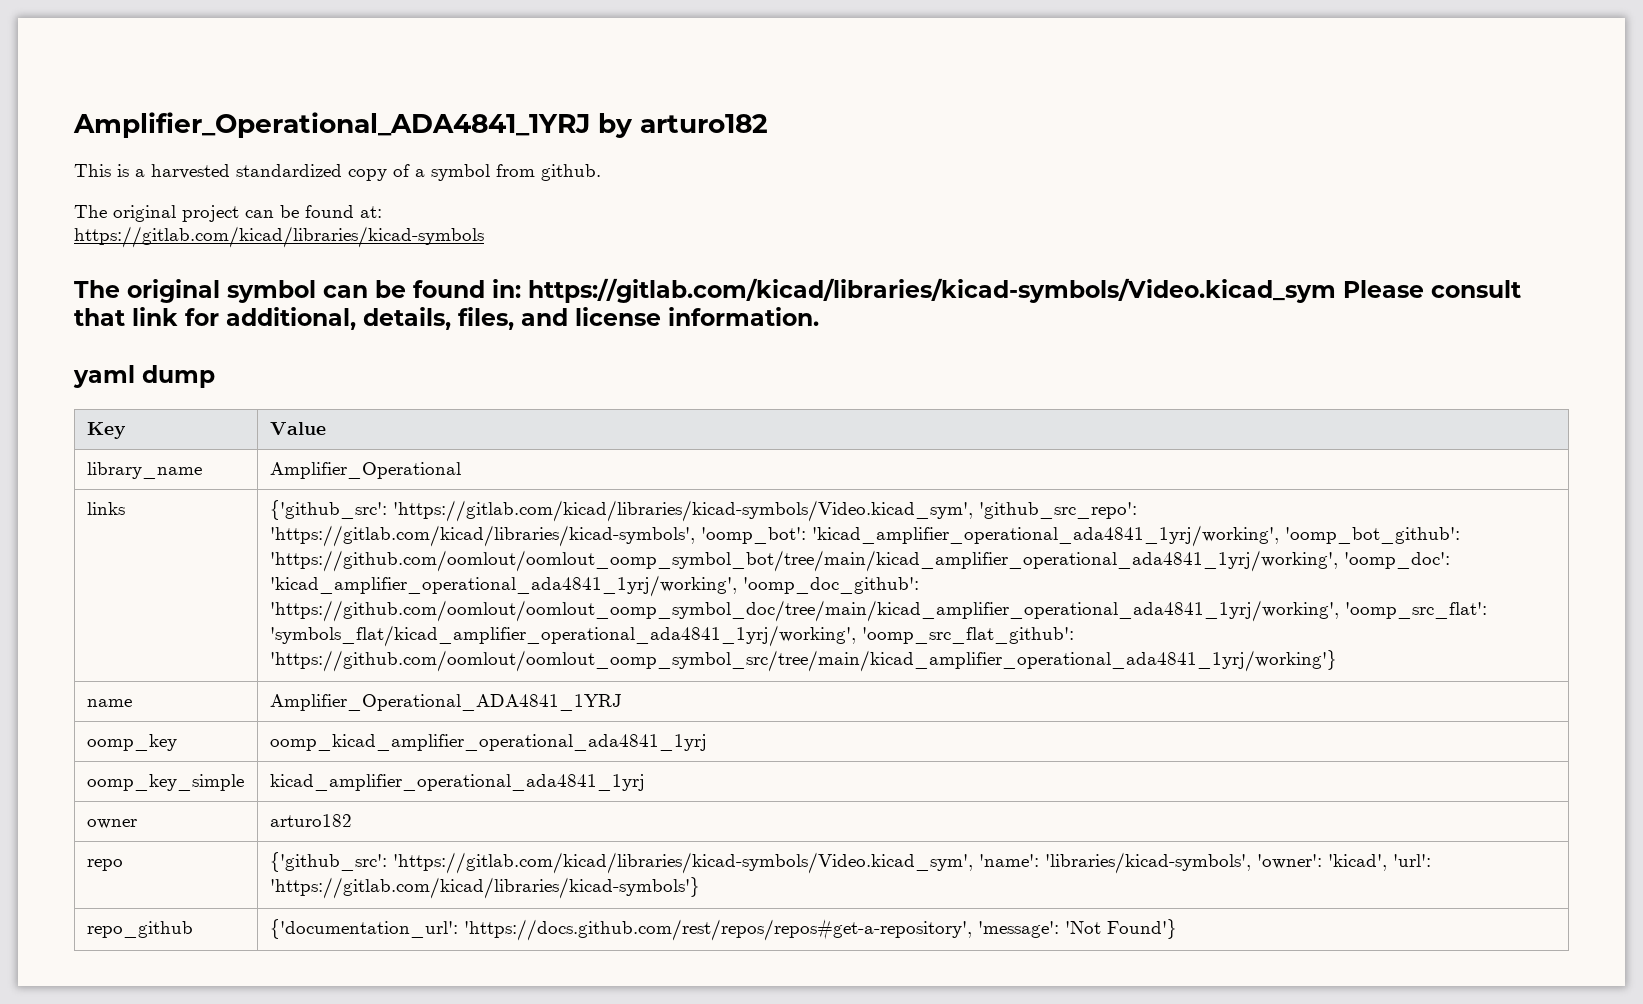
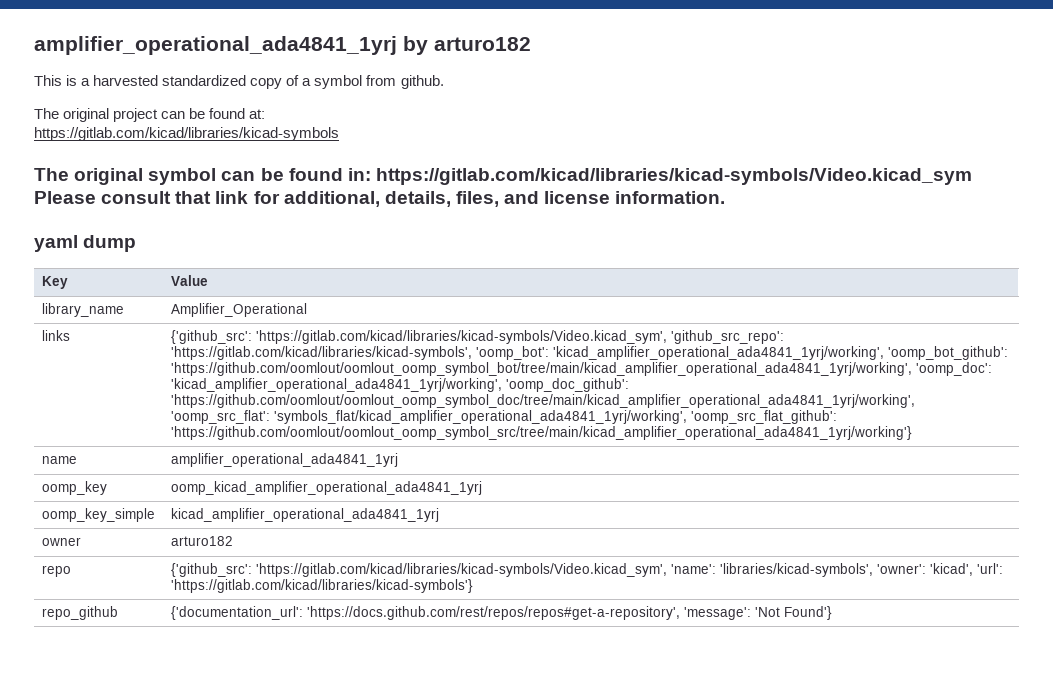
[73,112,590,138] Amplifier_Operational_ADA4841_1YRJ -> [34,36,397,55] amplifier_operational_ada4841_1yrj
[269,694,622,711] Amplifier_Operational_ADA4841_1YRJ -> [170,453,398,467] amplifier_operational_ada4841_1yrj

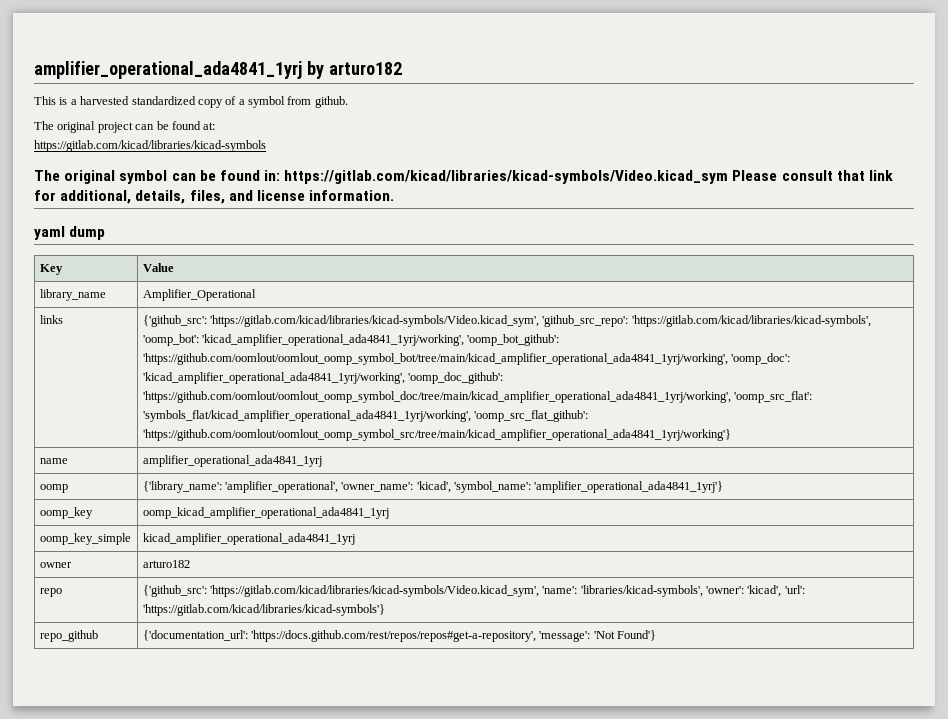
(398, 460) none -> [39,484,68,493] [142,481,724,493] // oomp | {'library_name': 'amplifier_operational', 'owner_name': 'kicad', 'symbol_name': 'amplifier_operational_ada4841_1yrj'}

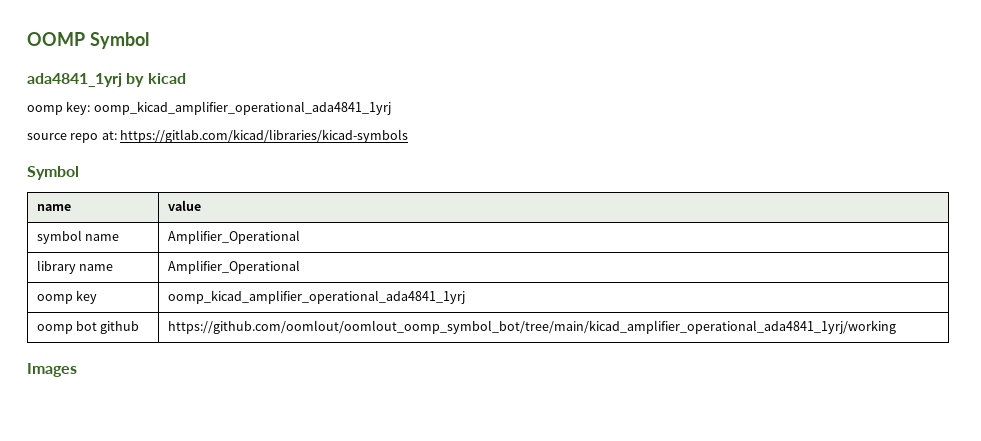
[34,61,402,79] [34,96,348,108] [34,121,201,133] amplifier_operational_ada4841_1yrj by arturo182 // This is a harvested standardized copy of a symbol from github. // The original project can be found -> [27,32,149,49] [27,73,186,87] [27,101,391,115] [27,133,99,143] OOMP Symbol // ada4841_1yrj by kicad // oomp key: oomp_kicad_amplifier_operational_ada4841_1yrj // source repo
(216, 126) // -> (117, 135) none
[34,170,894,184] [34,190,395,204] [34,226,106,240] [39,264,63,275] [142,263,174,272] [39,289,106,301] [142,289,256,301] [39,315,63,324] [142,315,871,327] [142,334,560,346] [142,353,790,365] [142,372,503,384] [142,391,812,403] [142,410,588,422] [142,429,731,441] [39,458,68,464] [142,455,322,467] [39,484,68,493] [142,481,724,493] [39,507,93,519] [142,507,389,519] [39,533,131,545] [142,533,355,545] [39,562,72,568] [142,560,190,568] [39,588,62,597] [142,585,805,597] [142,604,385,616] [39,630,98,642] [142,630,657,642] The original symbol can be found in: https://gitlab.com/kicad/libraries/kicad-symbols/Video.kicad_sym Please consult that link for additional, details, files, and license information. // yaml dump // Key | Value // library_name | Amplifier_Operational // links | {'github_src': 'https://gitlab.com/kicad/libraries/kicad-symbols/Video.kicad_sym', 'github_src_repo': 'https://gitlab.com/kicad/libraries/kicad-symbols', 'oomp_bot': 'kicad_amplifier_operational_ada4841_1yrj/working', 'oomp_bot_github': 'https://github.com/oomlout/oomlout_oomp_symbol_bot/tree/main/kicad_amplifier_operational_ada4841_1yrj/working', 'oomp_doc': 'kicad_amplifier_operational_ada4841_1yrj/working', 'oomp_doc_github': 'https://github.com/oomlout/oomlout_oomp_symbol_doc/tree/main/kicad_amplifier_operational_ada4841_1yrj/working', 'oomp_src_flat': 'symbols_flat/kicad_amplifier_operational_ada4841_1yrj/working', 'oomp_src_flat_github': 'https://github.com/oomlout/oomlout_oomp_symbol_src/tree/main/kicad_amplifier_operational_ada4841_1yrj/working'} // name | amplifier_operational_ada4841_1yrj // oomp | {'library_name': 'amplifier_operational', 'owner_name': 'kicad', 'symbol_name': 'amplifier_operational_ada4841_1yrj'} // oomp_key | oomp_kicad_amplifier_operational_ada4841_1yrj // oomp_key_simple | kicad_amplifier_operational_ada4841_1yrj // owner | arturo182 // repo | {'github_src': 'https://gitlab.com/kicad/libraries/kicad-symbols/Video.kicad_sym', 'name': 'libraries/kicad-symbols', 'owner': 'kicad', 'url': 'https://gitlab.com/kicad/libraries/kicad-symbols'} // repo_github | {'documentation_url': 'https://docs.github.com/rest/repos/repos#get-a-repository', 'message': 'Not Found'} -> [27,166,79,180] [36,204,71,211] [167,200,201,211] [36,230,119,244] [167,230,300,244] [36,260,113,274] [167,260,300,274] [36,290,97,304] [167,290,465,304] [36,321,140,334] [167,320,896,334] [27,363,77,377] Symbol // name | value // symbol name | Amplifier_Operational // library name | Amplifier_Operational // oomp key | oomp_kicad_amplifier_operational_ada4841_1yrj // oomp bot github | https://github.com/oomlout/oomlout_oomp_symbol_bot/tree/main/kicad_amplifier_operational_ada4841_1yrj/working // Images

